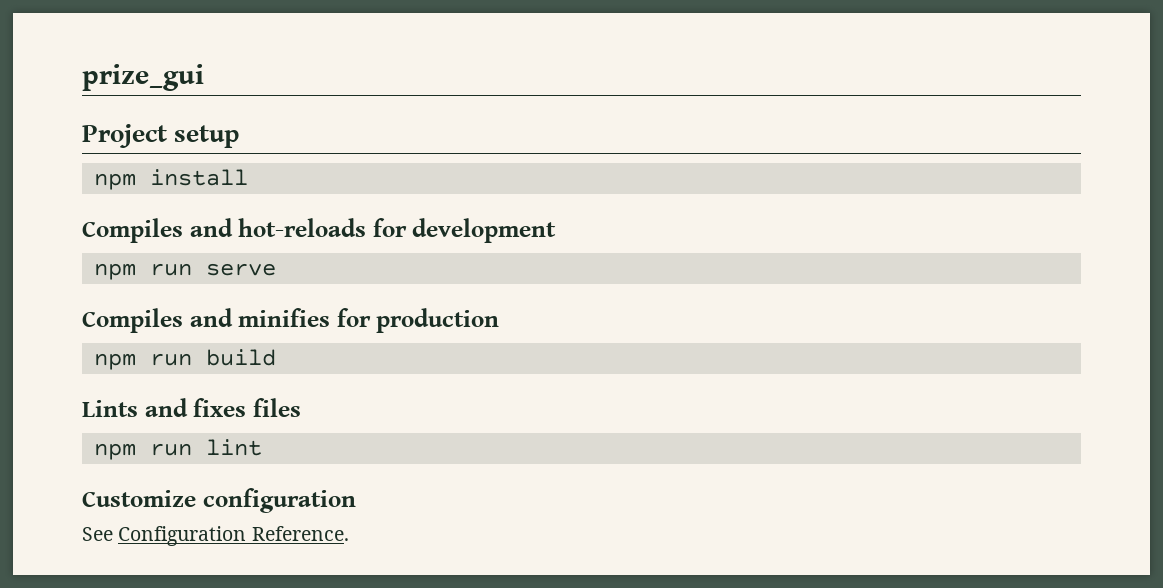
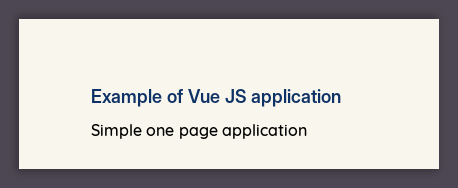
[82,64,204,91] [82,124,240,148] [93,169,248,190] [82,218,557,243] [93,263,276,280] [82,308,500,333] [93,349,276,370] [82,398,301,417] [93,439,262,460] [82,488,356,513] [82,526,349,546] prize_gui // Project setup // npm install // Compiles and hot-reloads for development // npm run serve // Compiles and minifies for production // npm run build // Lints and fixes files // npm run lint // Customize configuration // See Configuration Reference. -> [91,89,342,107] [91,124,307,139] Example of Vue JS application // Simple one page application

